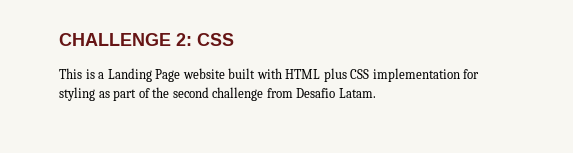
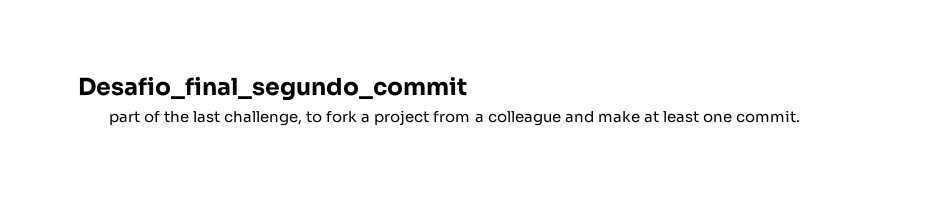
[59,33,234,46] [59,68,480,82] [59,87,376,101] CHALLENGE 2: CSS // This is a Landing Page website built with HTML plus CSS implementation for styling as part of the second challenge from Desafio Latam. -> [78,76,467,101] [109,110,800,126] Desafio_final_segundo_commit // part of the last challenge, to fork a project from a colleague and make at least one commit.

